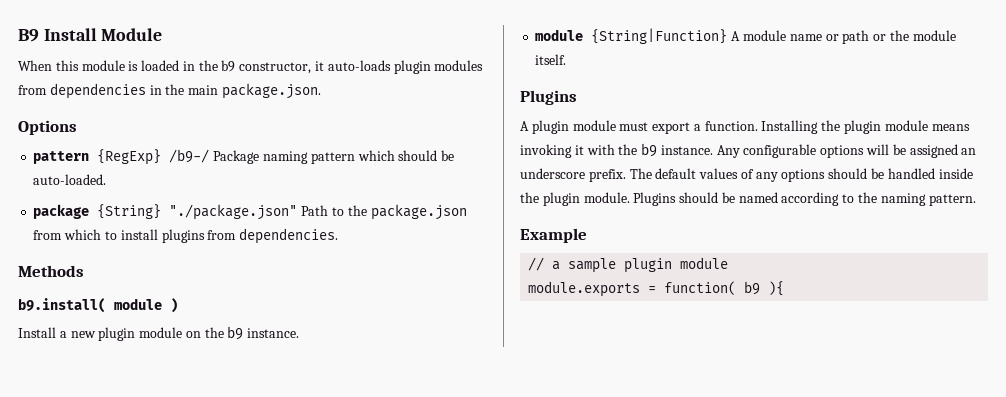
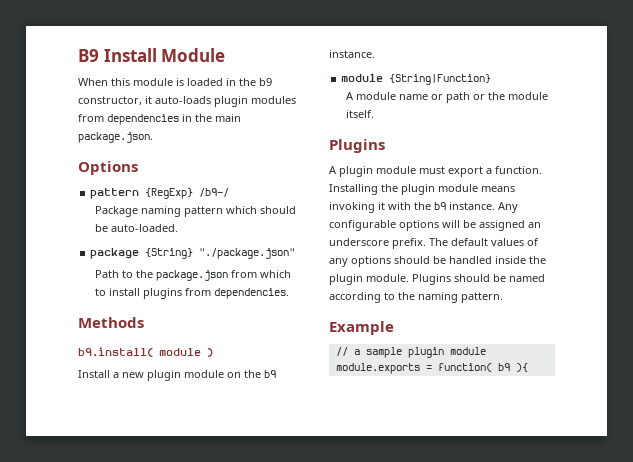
(210, 156) none -> (230, 192) //
(298, 212) none -> (296, 253) //
(728, 36) none -> (492, 79) //

